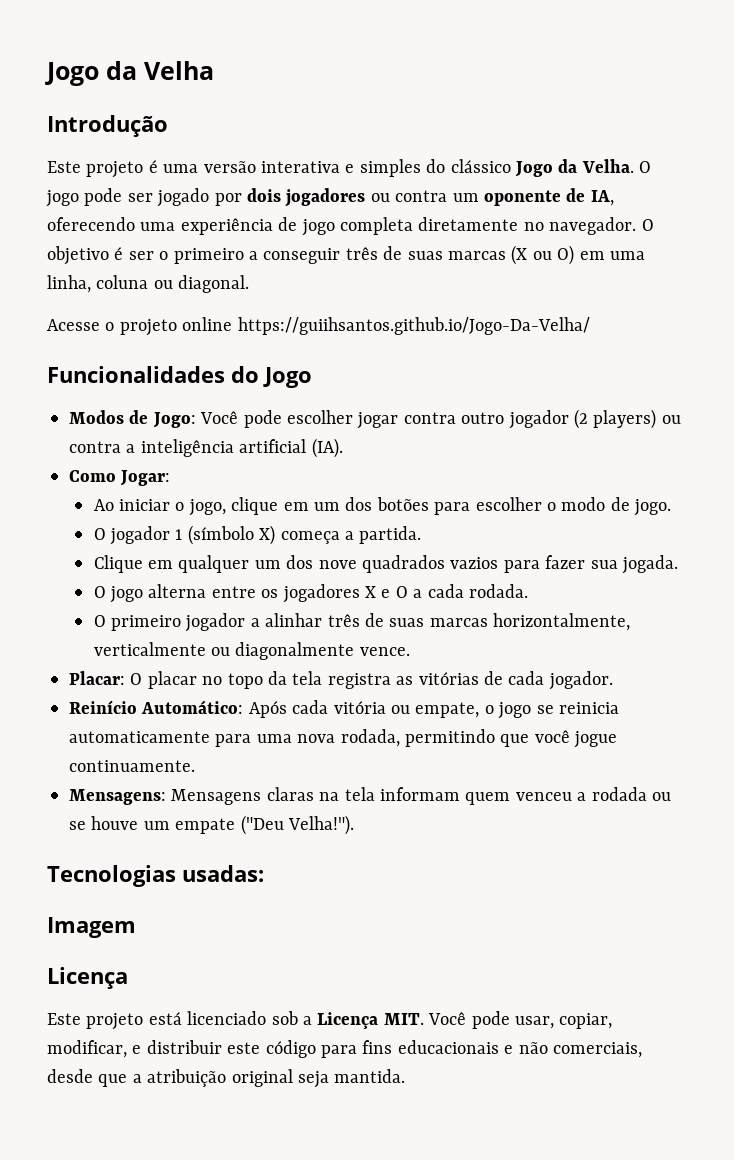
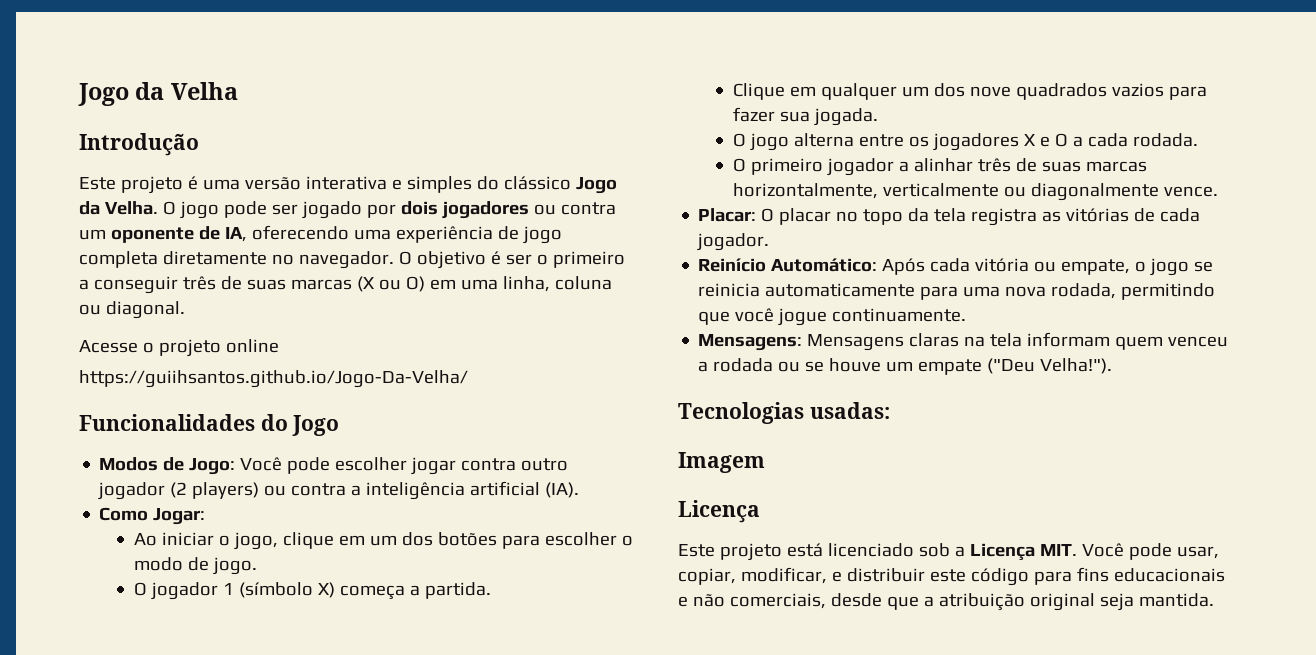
(233, 324) none -> (279, 346) //

